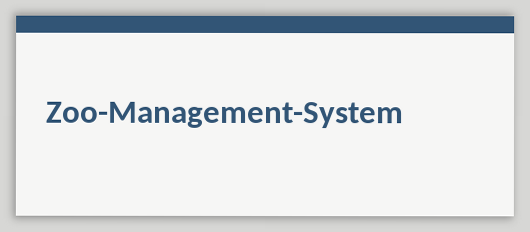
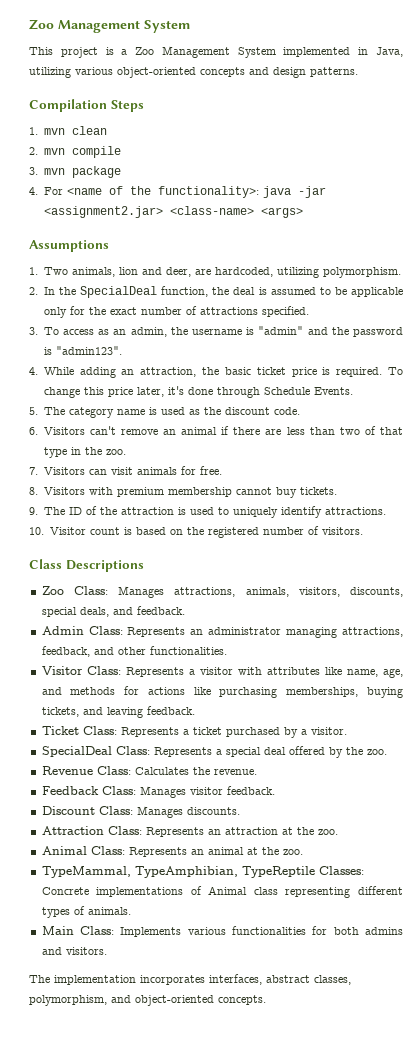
[45,101,404,129] Zoo-Management-System -> [29,19,190,33] [29,46,403,58] [29,67,358,78] [29,99,144,112] [29,126,107,135] [29,146,121,158] [29,166,121,178] [29,186,326,198] [43,206,303,218] [29,240,109,252] [29,267,401,278] [29,286,403,298] [43,306,309,318] [29,326,403,337] [43,346,122,355] [29,367,403,378] [43,386,353,398] [29,407,300,418] [29,426,403,435] [43,447,126,458] [29,466,222,475] [29,487,337,498] [29,506,386,518] [29,526,363,538] [29,559,144,572] [41,586,404,598] [41,606,185,617] [41,626,403,638] [41,646,227,657] [41,666,403,678] [41,686,403,698] [41,706,195,718] [41,726,347,738] [41,746,387,758] [41,766,257,775] [41,786,275,798] [41,806,240,818] [41,826,338,837] [41,846,303,857] [41,866,364,878] [41,886,404,898] [41,906,131,918] [41,926,403,937] [41,947,107,955] [29,974,351,985] [29,995,266,1006] Zoo Management System // This project is a Zoo Management System implemented in Java, utilizing various object-oriented concepts and design patterns. // Compilation Steps // 1. mvn clean // 2. mvn compile // 3. mvn package // 4. For <name of the functionality>: java -jar <assignment2.jar> <class-name> <args> // Assumptions // 1. Two animals, lion and deer, are hardcoded, utilizing polymorphism. // 2. In the SpecialDeal function, the deal is assumed to be applicable only for the exact number of attractions specified. // 3. To access as an admin, the username is "admin" and the password is "admin123". // 4. While adding an attraction, the basic ticket price is required. To change this price later, it's done through Schedule Events. // 5. The category name is used as the discount code. // 6. Visitors can't remove an animal if there are less than two of that type in the zoo. // 7. Visitors can visit animals for free. // 8. Visitors with premium membership cannot buy tickets. // 9. The ID of the attraction is used to uniquely identify attractions. // 10. Visitor count is based on the registered number of visitors. // Class Descriptions // Zoo Class: Manages attractions, animals, visitors, discounts, special deals, and feedback. // Admin Class: Represents an administrator managing attractions, feedback, and other functionalities. // Visitor Class: Represents a visitor with attributes like name, age, and methods for actions like purchasing memberships, buying tickets, and leaving feedback. // Ticket Class: Represents a ticket purchased by a visitor. // SpecialDeal Class: Represents a special deal offered by the zoo. // Revenue Class: Calculates the revenue. // Feedback Class: Manages visitor feedback. // Discount Class: Manages discounts. // Attraction Class: Represents an attraction at the zoo. // Animal Class: Represents an animal at the zoo. // TypeMammal, TypeAmphibian, TypeReptile Classes: Concrete implementations of Animal class representing different types of animals. // Main Class: Implements various functionalities for both admins and visitors. // The implementation incorporates interfaces, abstract classes, polymorphism, and object-oriented concepts.

